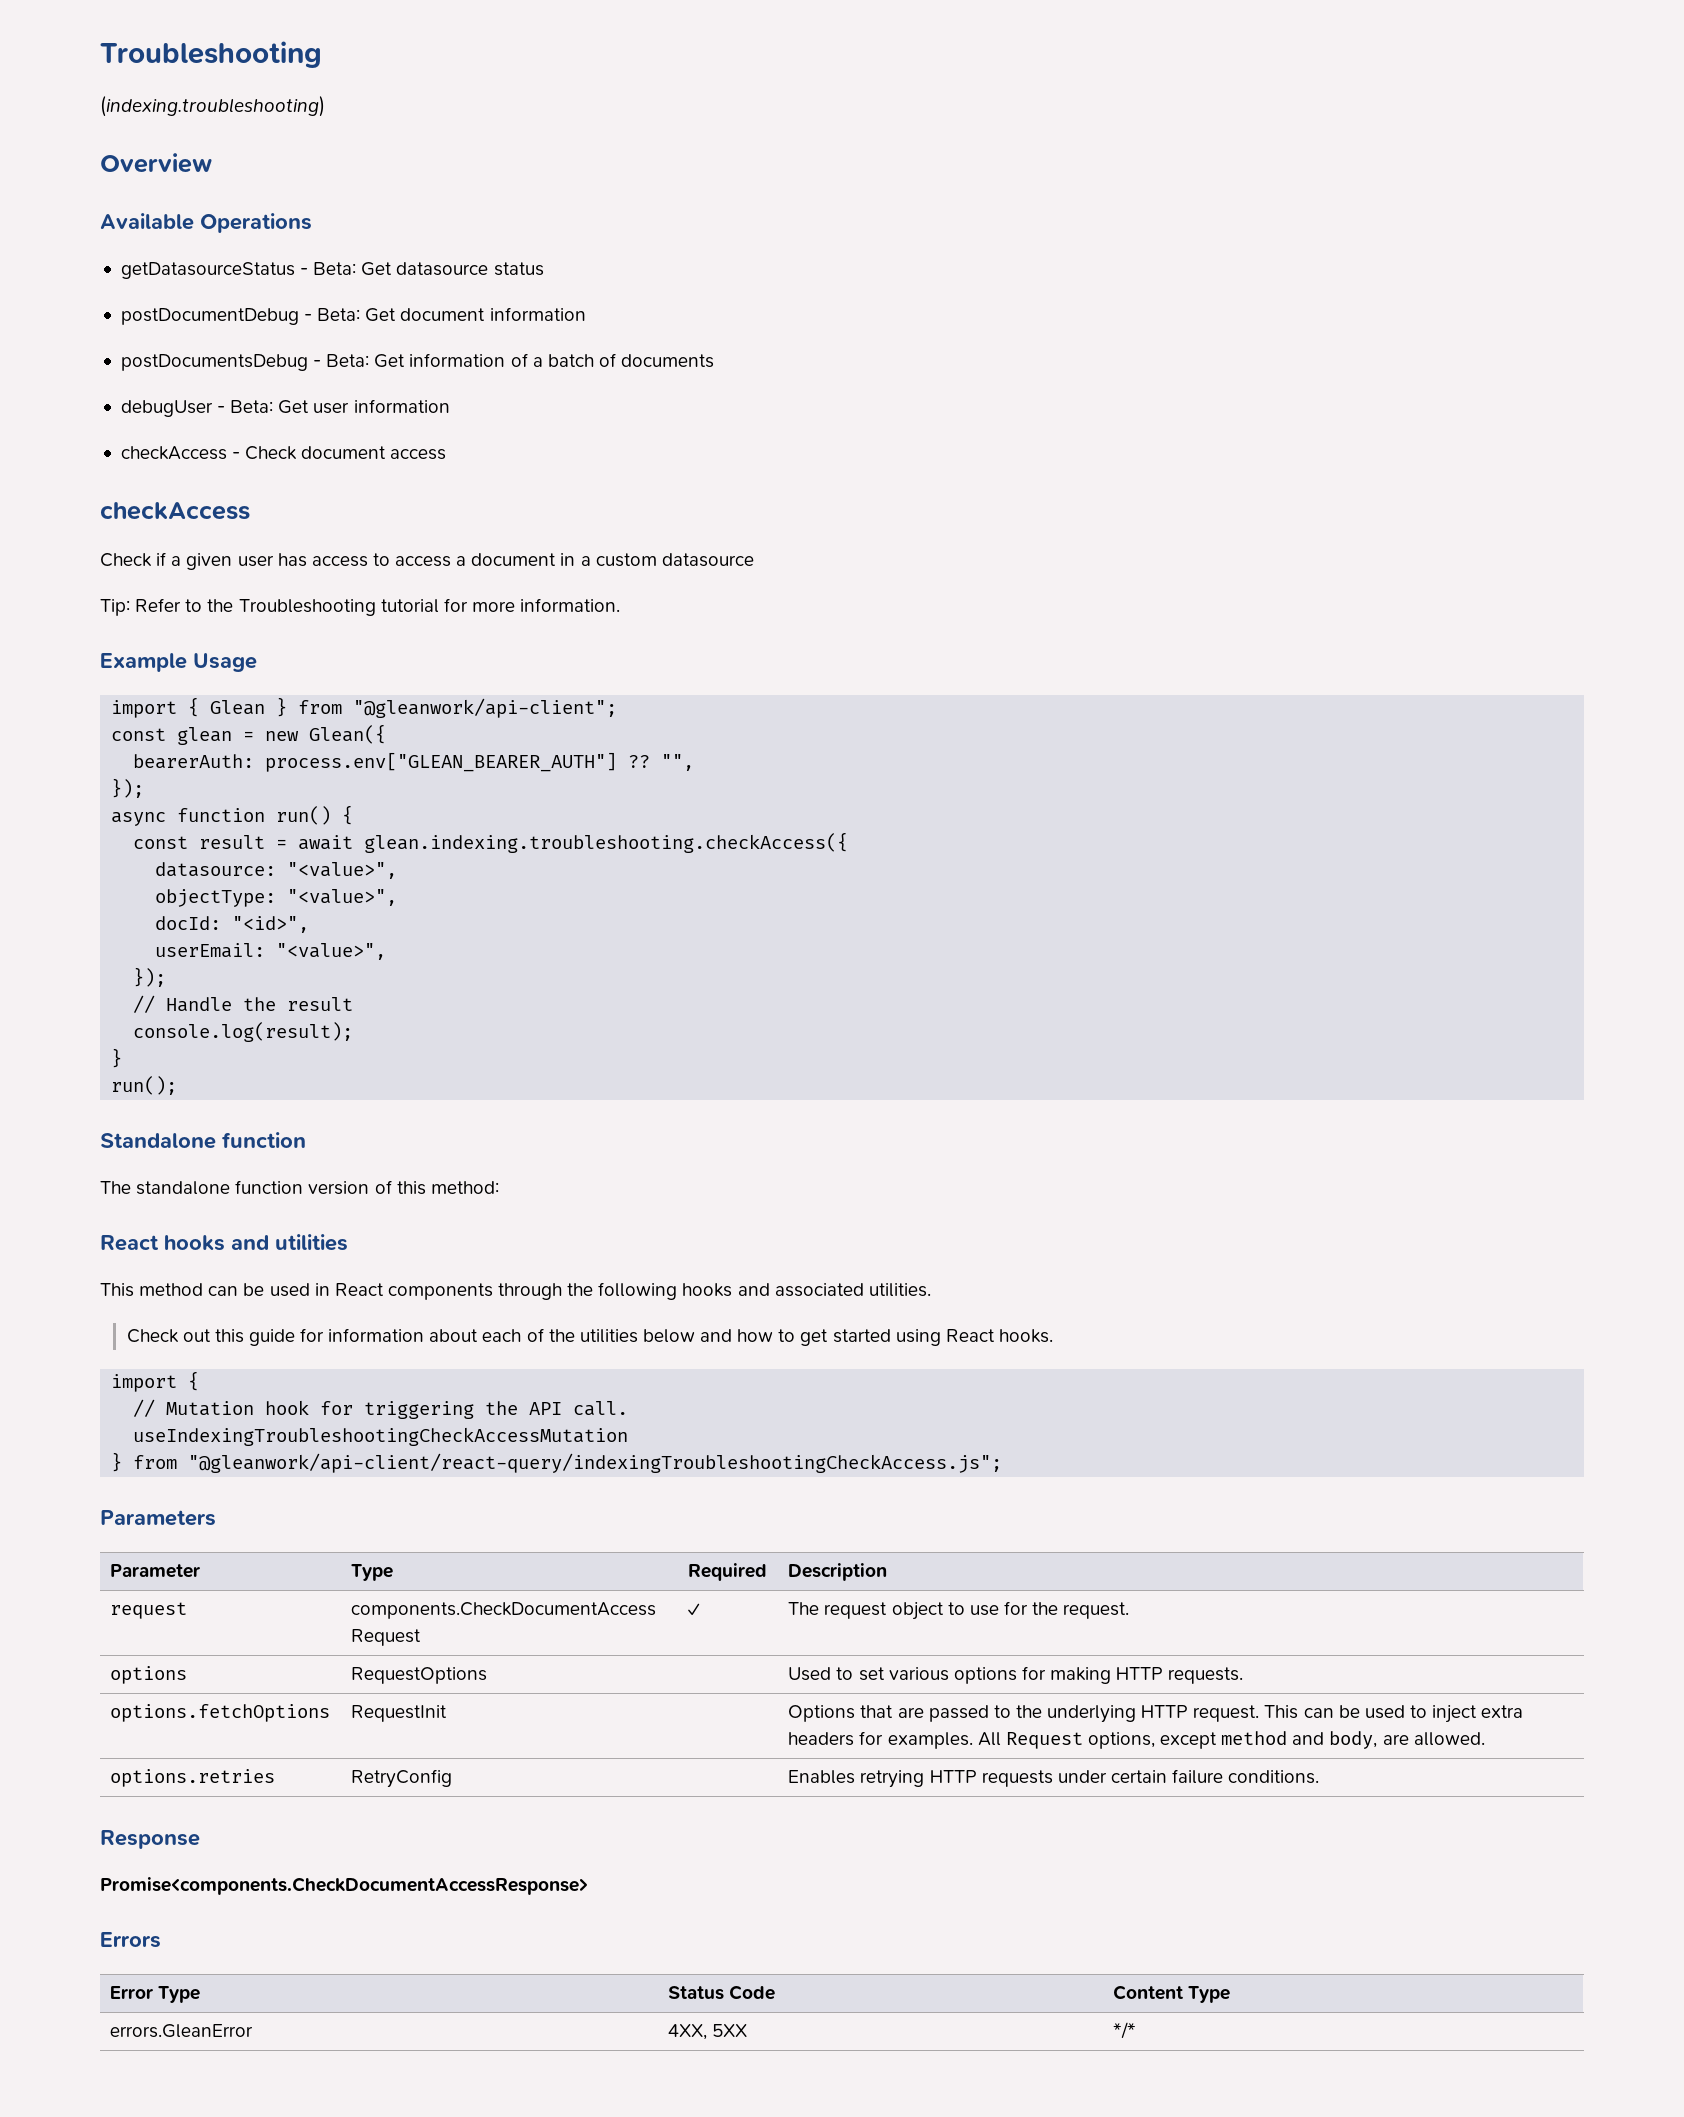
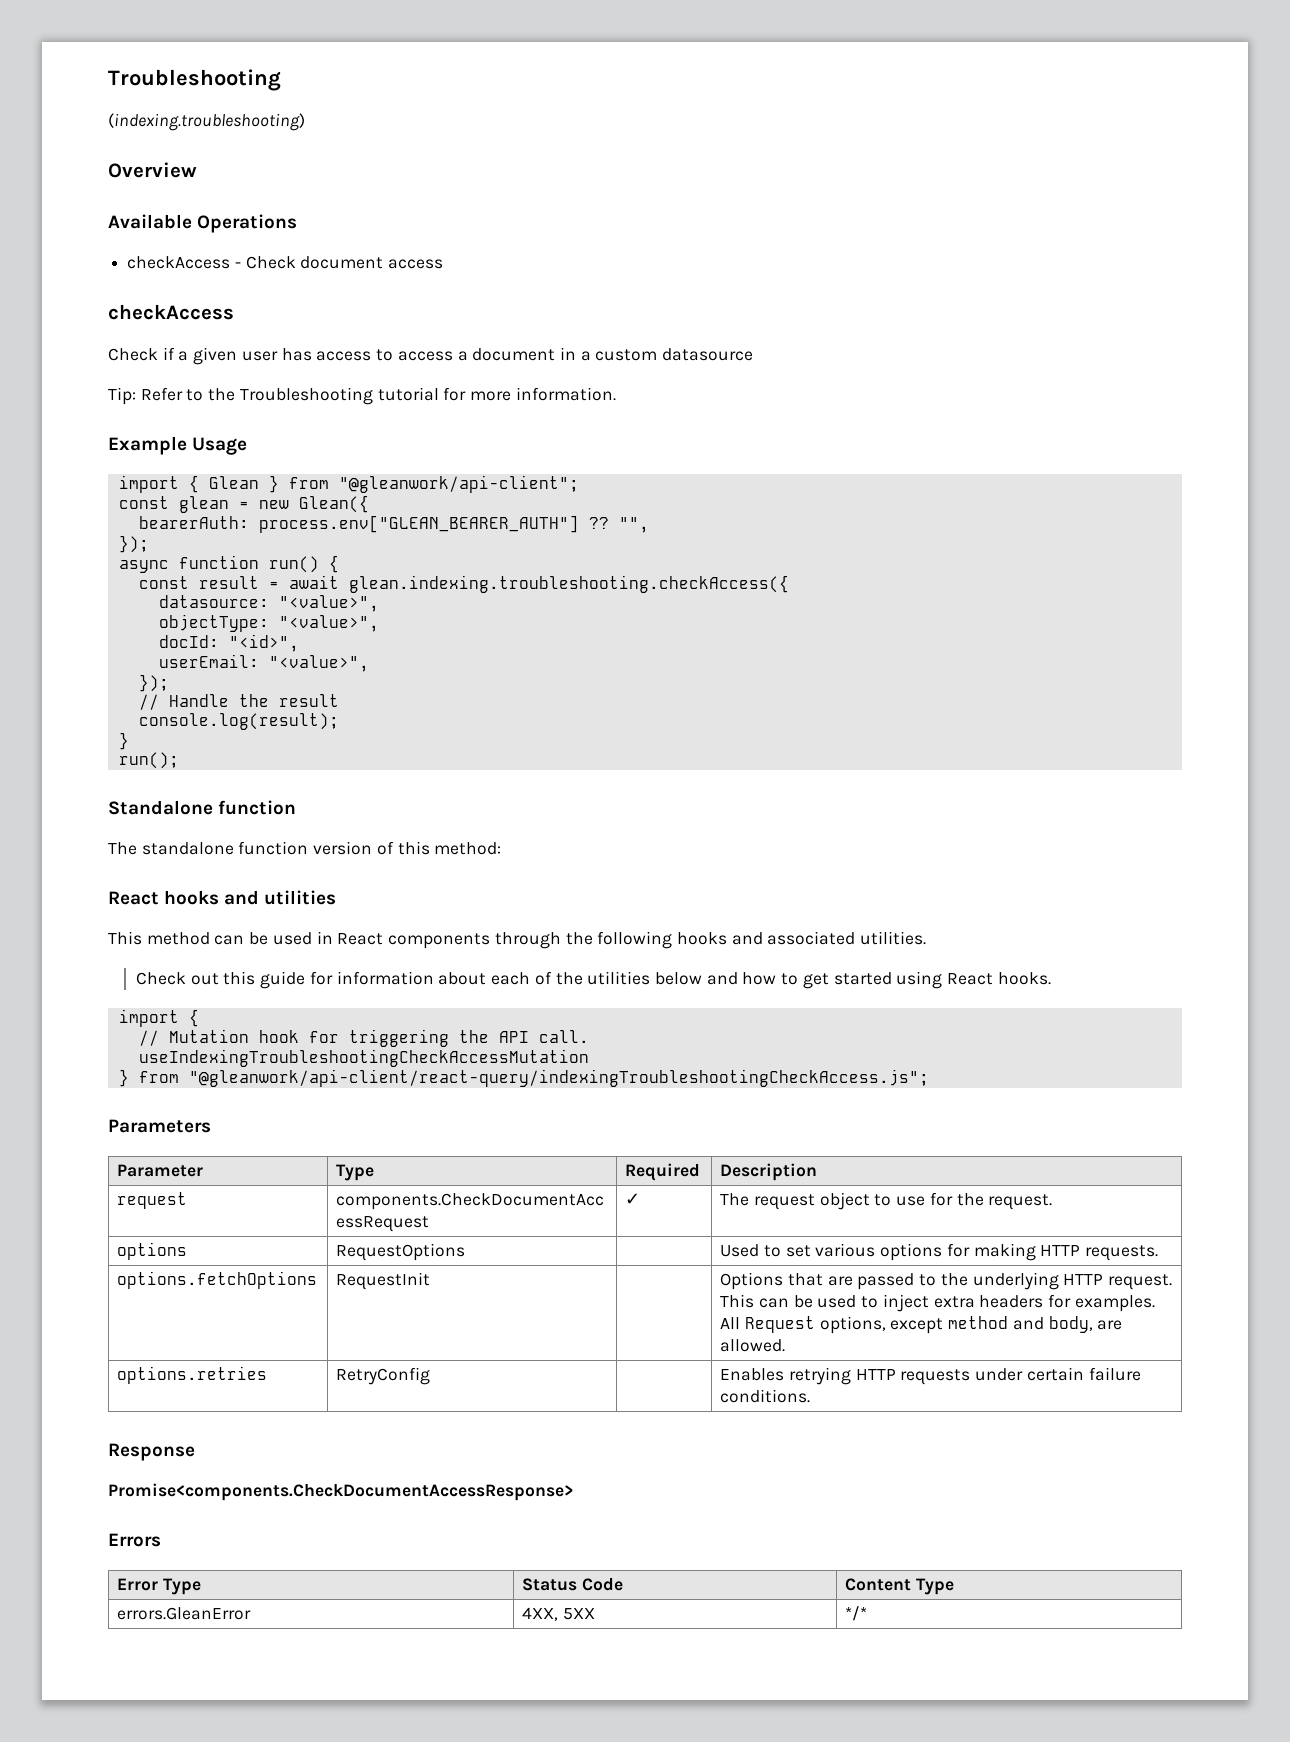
[120,262,544,279] [120,307,586,325] [120,353,715,371] [120,399,450,417] // getDatasourceStatus - Beta: Get datasource status // postDocumentDebug - Beta: Get document information // postDocumentsDebug - Beta: Get information of a batch of documents // debugUser - Beta: Get user information -> (298, 223) none

